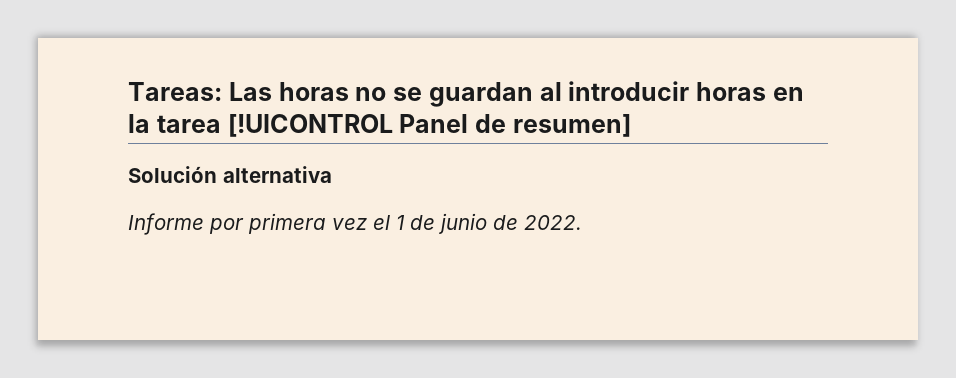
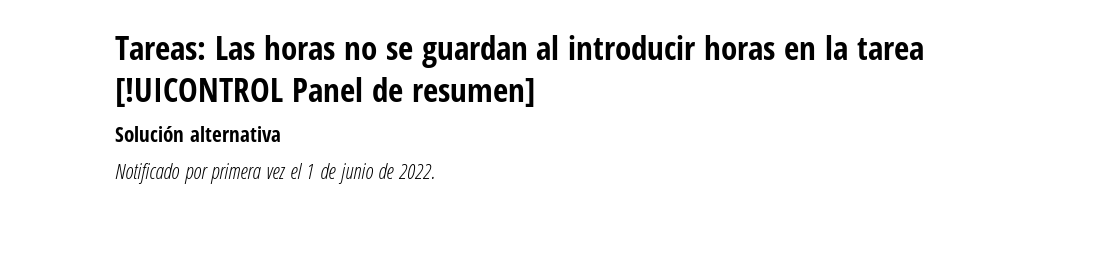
[128,213,204,235] Informe -> [115,163,180,184] Notificado

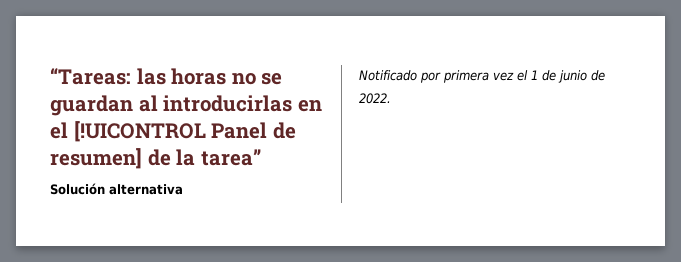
[115,36,255,60] Tareas: Las -> [50,68,166,85] “Tareas: las
[568,35,924,60] introducir horas en la tarea -> [163,95,322,112] [50,122,68,139] introducirlas en el
(535, 92) none -> [147,149,261,166] de la tarea”

